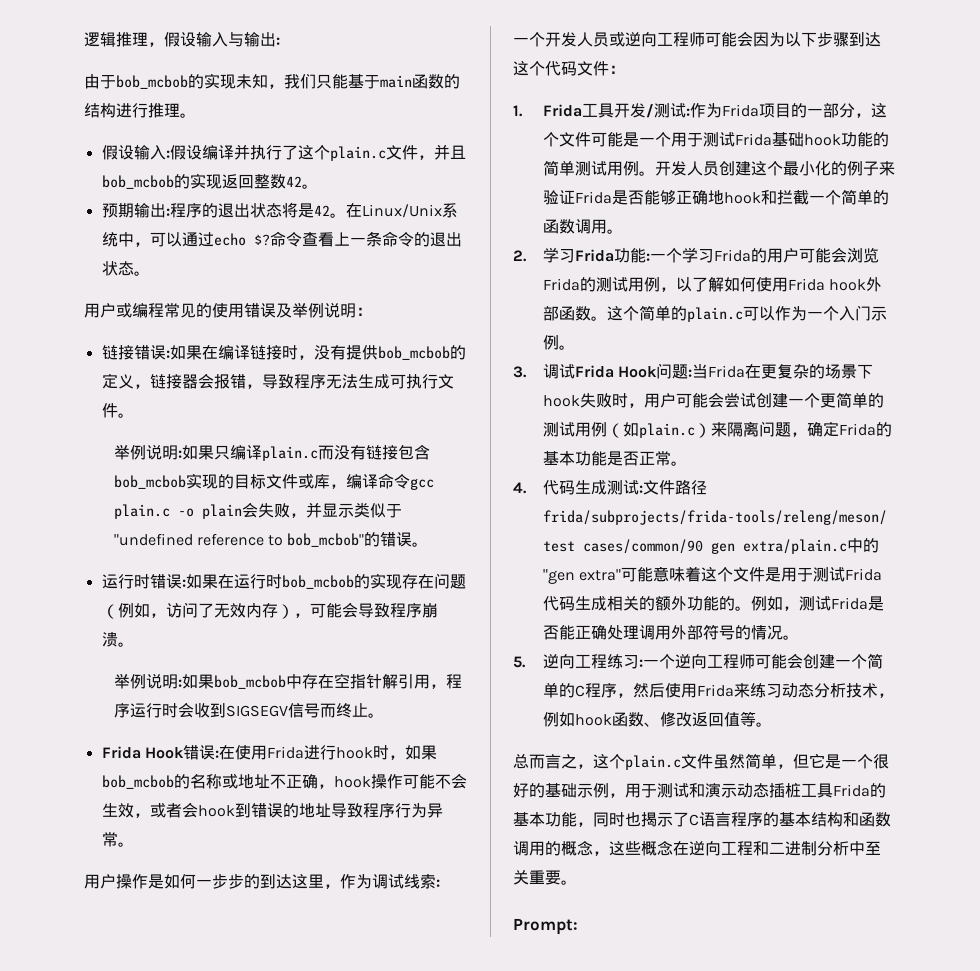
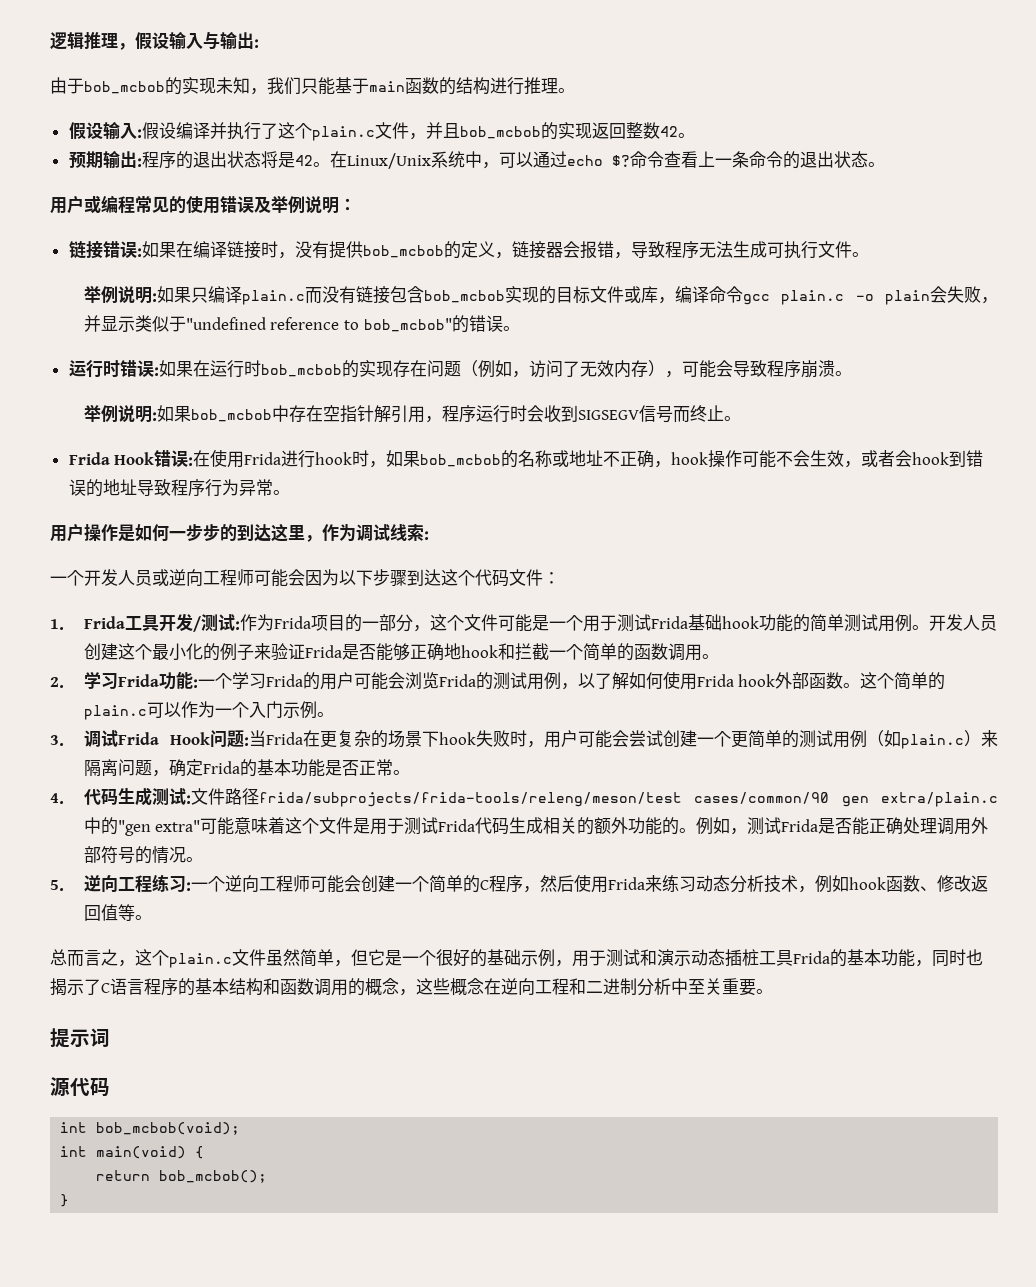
[513,918,578,935] Prompt: -> [50,1028,110,1048] [50,1077,110,1097] [60,1122,241,1135] [60,1146,205,1159] [96,1170,268,1183] [60,1194,70,1207] 提示词 // 源代码 // int bob_mcbob(void); // int main(void) { // return bob_mcbob(); // }

